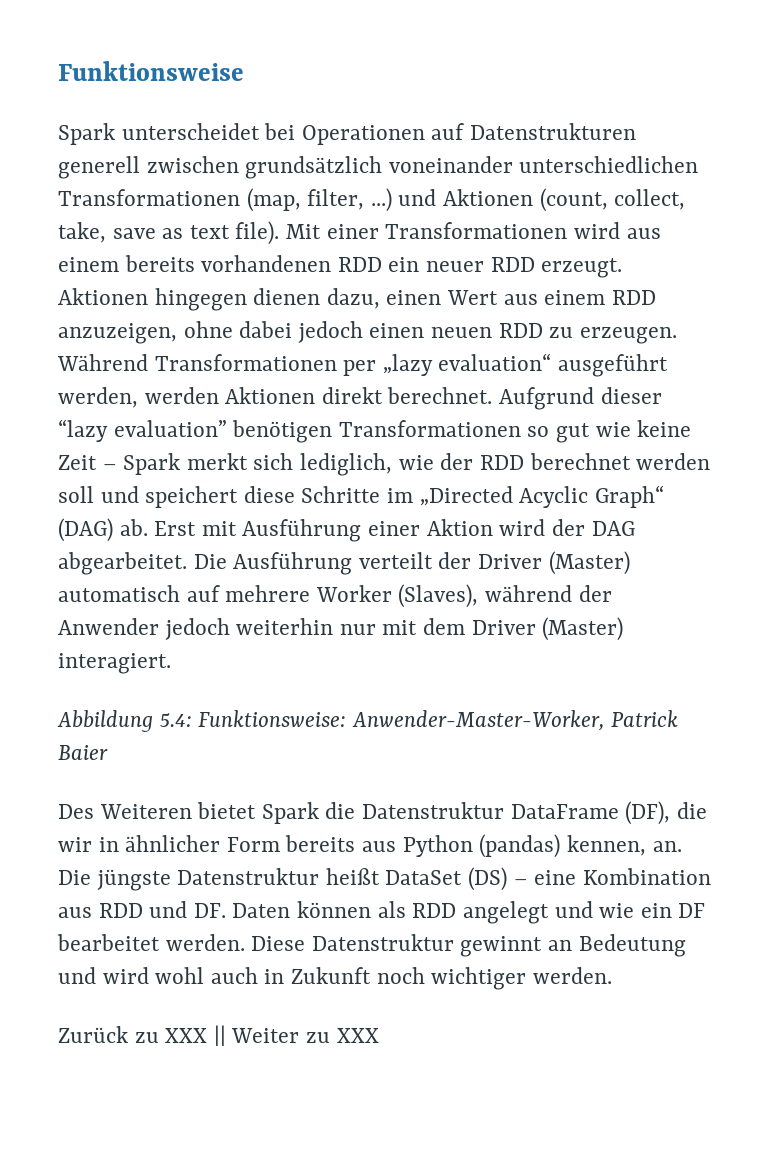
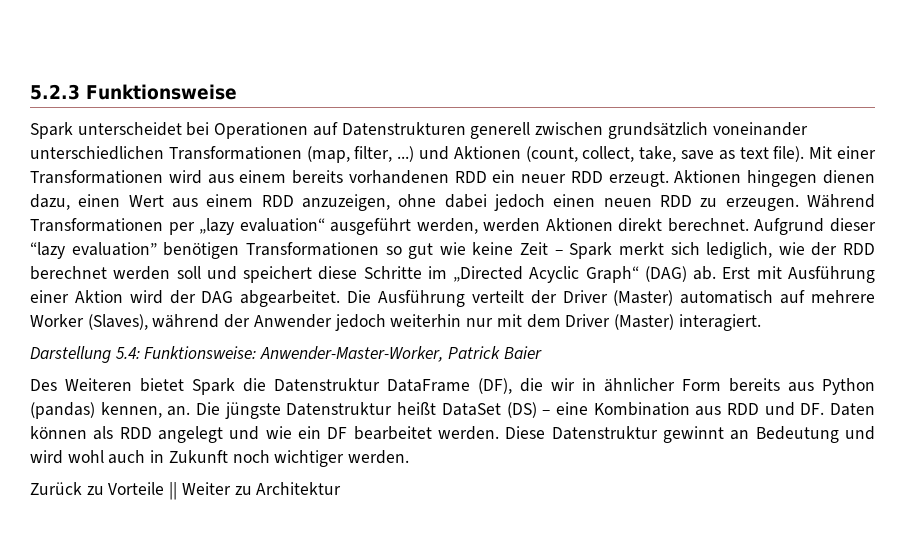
(58, 71) none -> [30,84,80,100] 5.2.3
[57,710,153,732] Abbildung -> [30,346,111,363] Darstellung
[165,1028,208,1043] XXX -> [108,482,165,495] Vorteile
[336,1028,379,1043] XXX -> [256,482,342,495] Architektur

